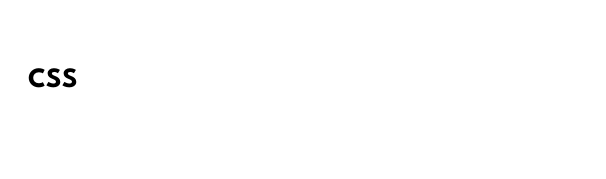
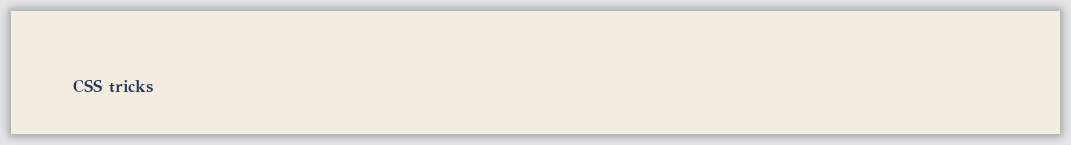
(78, 78) none -> [109,80,153,93] tricks

